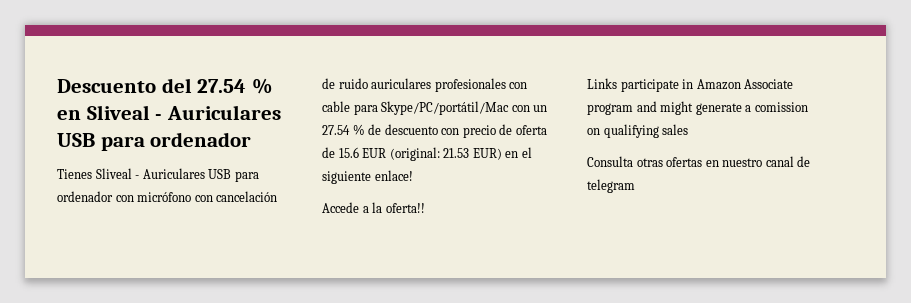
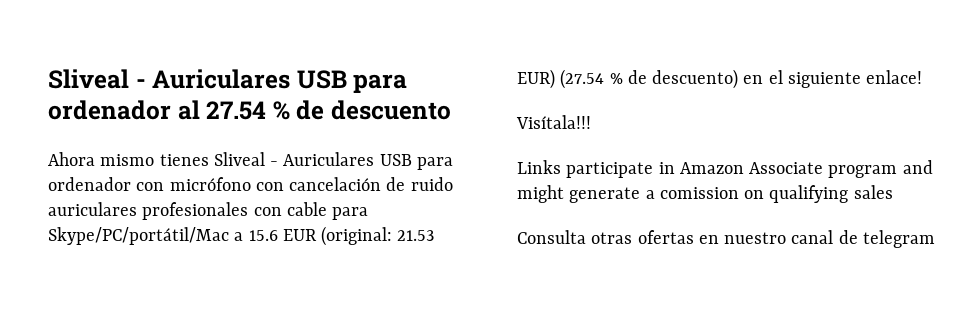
[57,78,273,94] [57,105,281,120] [57,132,252,151] [57,169,92,179] Descuento del 27.54 % en Sliveal - Auriculares USB para ordenador // Tienes -> [48,69,408,93] [48,100,452,120] [48,152,209,166] Sliveal - Auriculares USB para ordenador al 27.54 % de descuento // Ahora mismo tienes
[511,105,548,112] [322,124,547,138] [322,147,335,158] con un 27.54 % de descuento con precio de oferta de -> [234,232,244,241] a
(502, 154) none -> [560,69,739,89] (27.54 % de descuento)
[322,202,425,213] Accede a la oferta!! -> [516,115,591,129] Visítala!!!

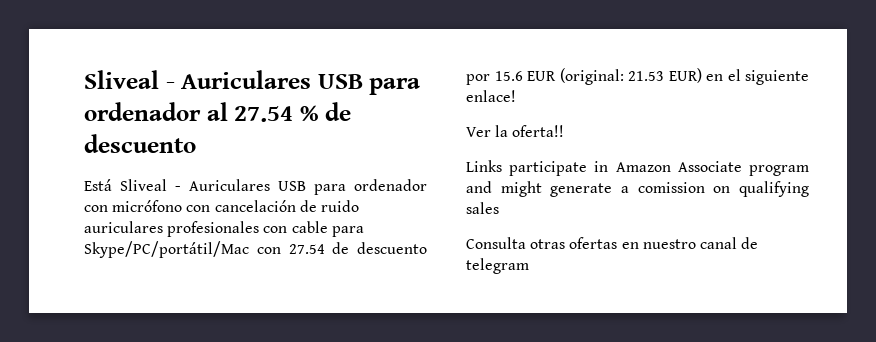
[48,152,209,166] Ahora mismo tienes -> [84,179,112,191] Está
[234,232,244,241] a -> [256,242,427,254] [466,74,490,85] con 27.54 de descuento por
[560,69,739,89] (27.54 % de descuento) -> (702, 75) none
[516,115,591,129] Visítala!!! -> [466,125,565,137] Ver la oferta!!

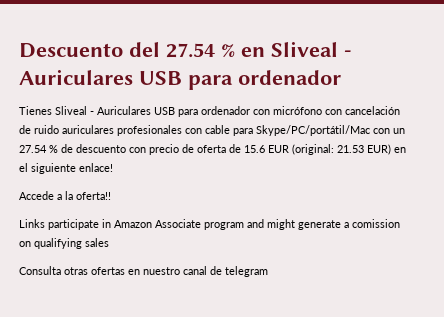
[84,70,421,95] [84,102,352,122] [84,134,196,153] [84,179,112,191] Sliveal - Auriculares USB para ordenador al 27.54 % de descuento // Está -> [19,41,352,58] [19,69,341,90] [19,106,52,115] Descuento del 27.54 % en Sliveal - Auriculares USB para ordenador // Tienes
[288,242,427,254] [466,74,490,85] 27.54 de descuento por -> [393,128,405,134] [19,144,241,155] un 27.54 % de descuento con precio de oferta de
[466,127,491,137] Ver -> [19,191,62,200] Accede a

